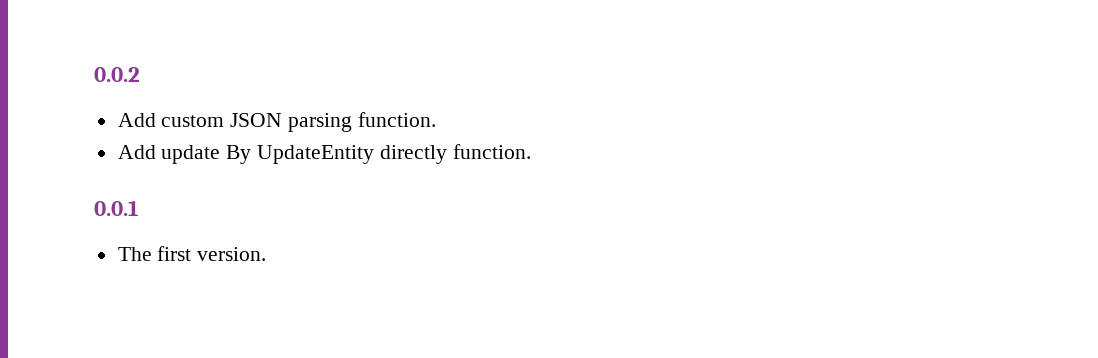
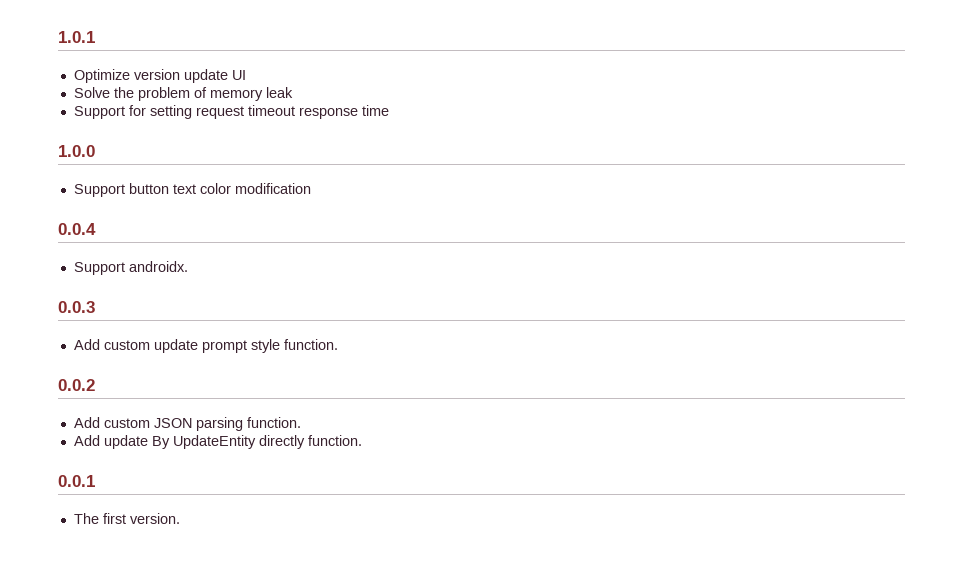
(94, 74) none -> [58,31,95,43] [73,69,246,83] [73,87,293,101] [73,105,389,119] [58,145,95,157] [73,183,311,197] [58,223,96,235] [73,261,188,275] [58,301,95,313] [73,339,338,353] 1.0.1 // Optimize version update UI // Solve the problem of memory leak // Support for setting request timeout response time // 1.0.0 // Support button text color modification // 0.0.4 // Support androidx. // 0.0.3 // Add custom update prompt style function. //

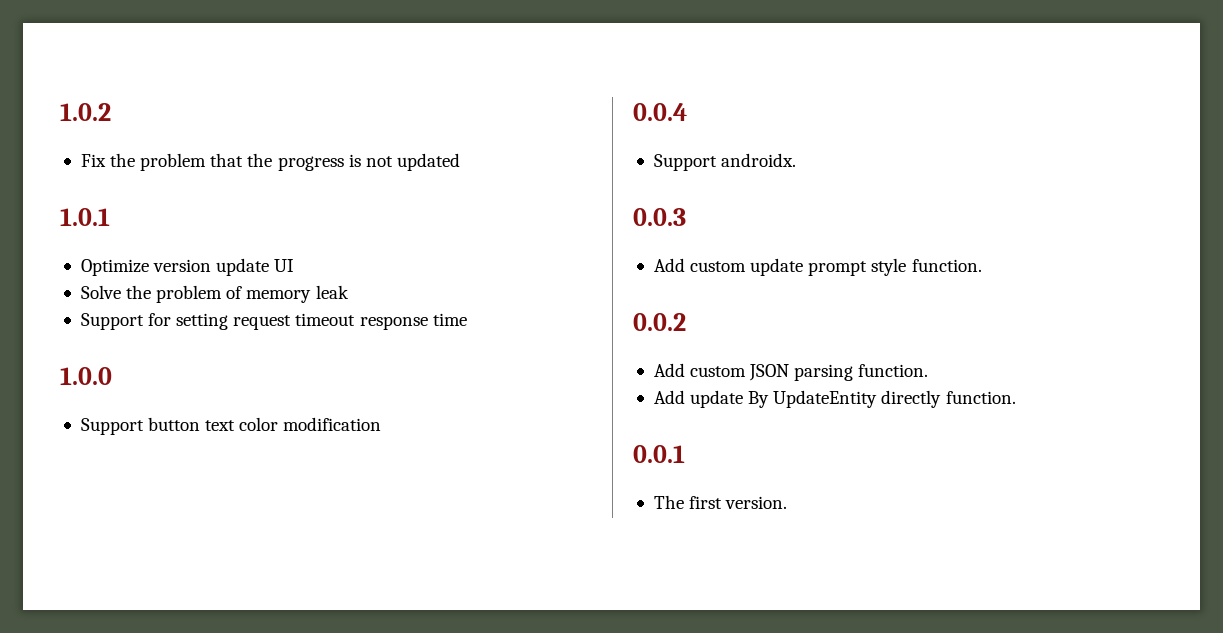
(58, 37) none -> [60,103,111,121] [80,153,460,171] 1.0.2 // Fix the problem that the progress is not updated //

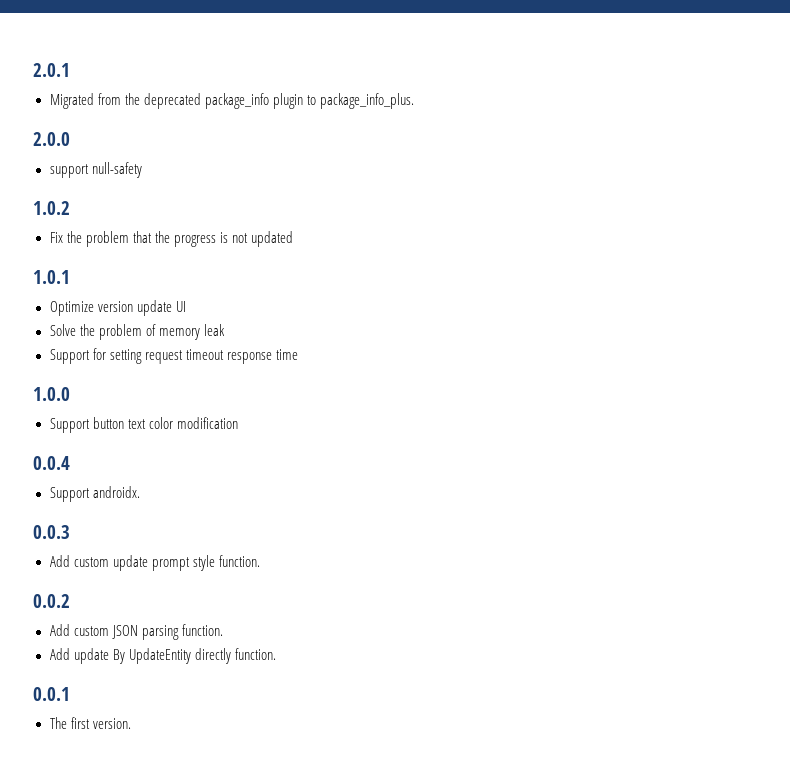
(60, 112) none -> [33,63,70,77] [49,93,414,109] [33,132,70,146] [49,162,142,178] 2.0.1 // Migrated from the deprecated package_info plugin to package_info_plus. // 2.0.0 // support null-safety //

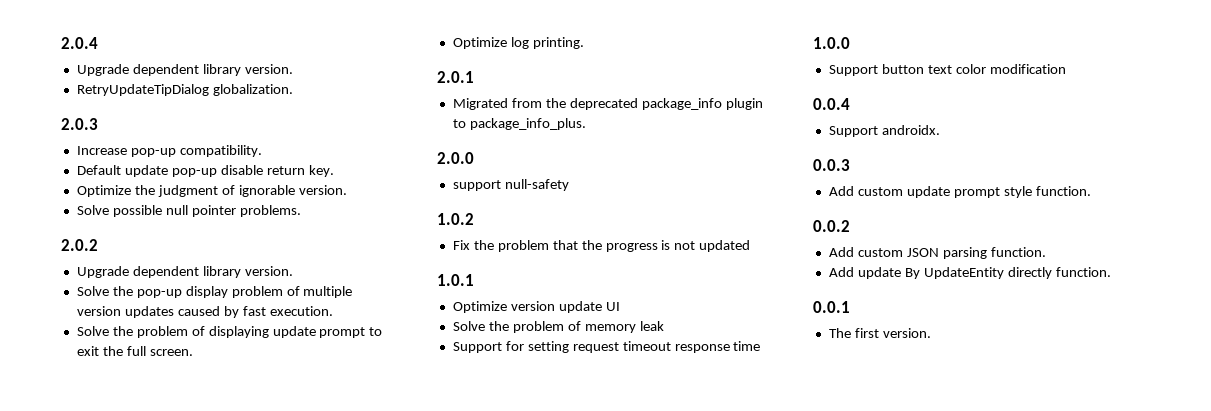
(33, 70) none -> [61,37,98,49] [76,64,293,76] [76,84,293,96] [61,118,98,130] [76,145,262,157] [76,165,334,177] [76,185,347,197] [76,205,301,217] [61,239,98,251] [76,266,293,278] [76,286,353,298] [76,306,333,318] [76,326,383,338] [76,346,193,356] [452,37,584,49] 2.0.4 // Upgrade dependent library version. // RetryUpdateTipDialog globalization. // 2.0.3 // Increase pop-up compatibility. // Default update pop-up disable return key. // Optimize the judgment of ignorable version. // Solve possible null pointer problems. // 2.0.2 // Upgrade dependent library version. // Solve the pop-up display problem of multiple version updates caused by fast execution. // Solve the problem of displaying update prompt to exit the full screen. // Optimize log printing. //

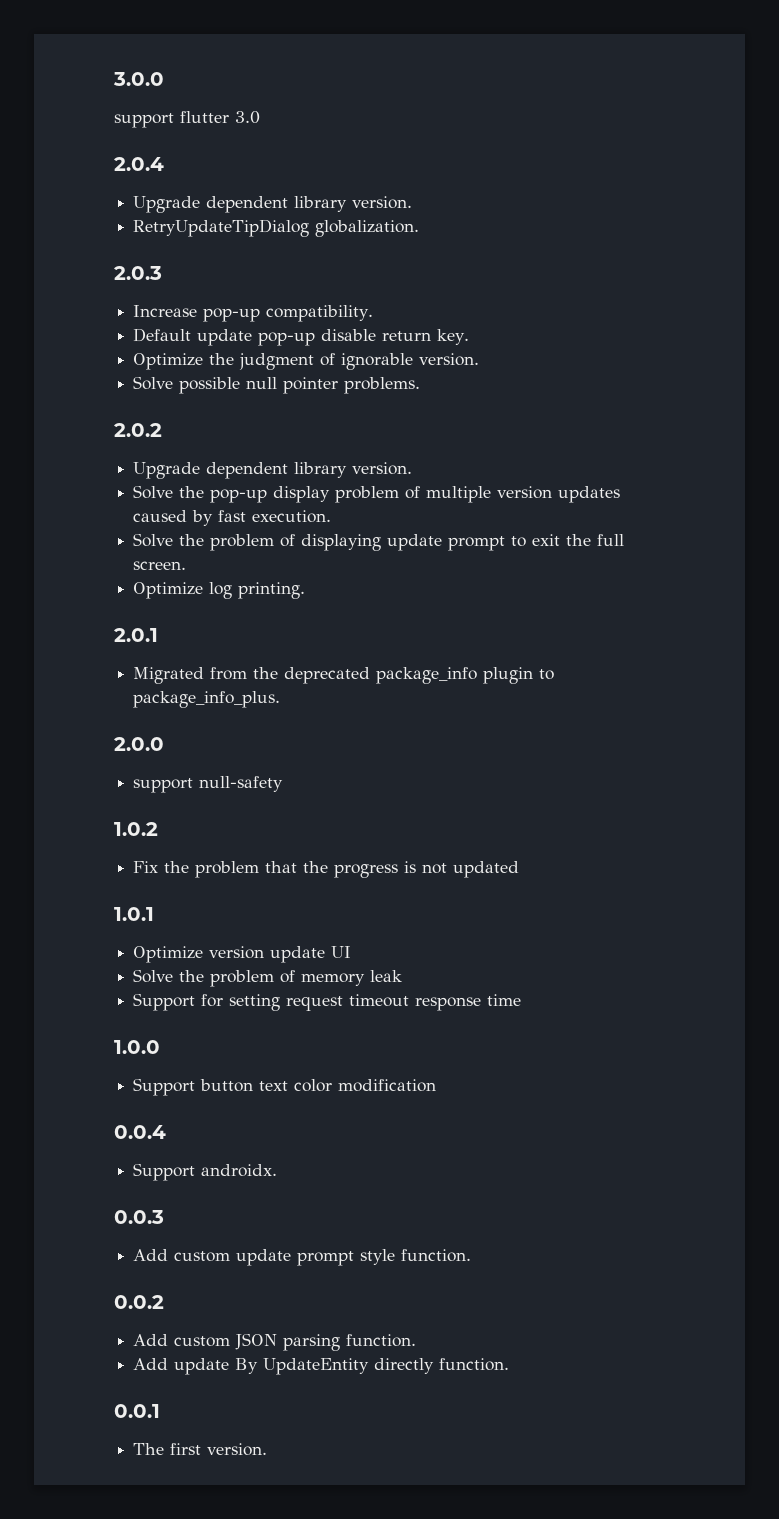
(61, 43) none -> [113,72,164,86] [114,111,260,128] 3.0.0 // support flutter 3.0 //

